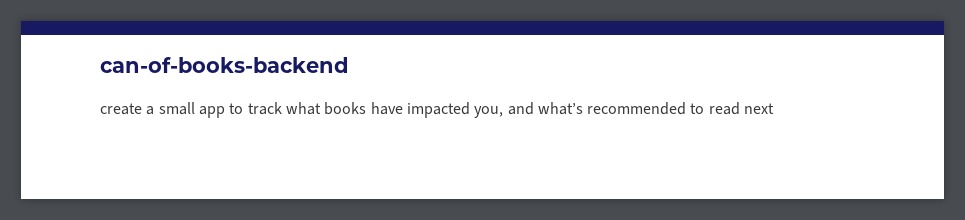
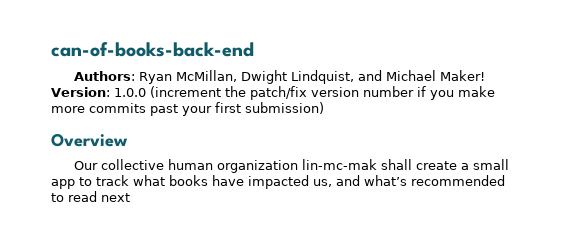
[100,57,349,73] can-of-books-backend // -> [51,42,254,57] [73,70,485,84] [51,86,495,100] [51,102,324,116] [51,133,128,147] [73,159,412,173] can-of-books-back-end // Authors: Ryan McMillan, Dwight Lindquist, and Michael Maker! Version: 1.0.0 (increment the patch/fix version number if you make more commits past your first submission) // Overview // Our collective human organization lin-mc-mak shall
[474,106,504,118] you, -> [313,179,332,187] us,

